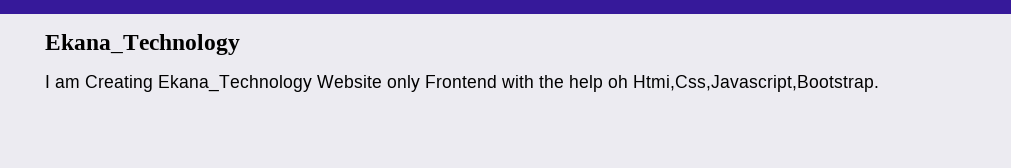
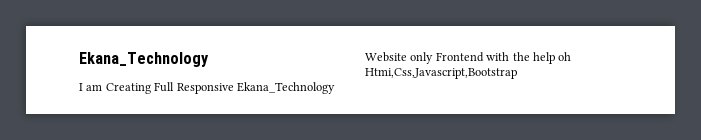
(153, 83) none -> [154,82,234,94] Full Responsive
[633,75,879,92] Htmi,Css,Javascript,Bootstrap. -> [365,68,517,79] Htmi,Css,Javascript,Bootstrap

